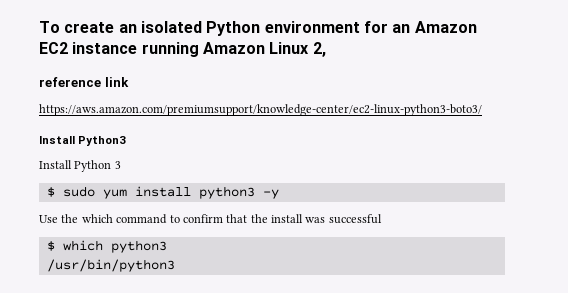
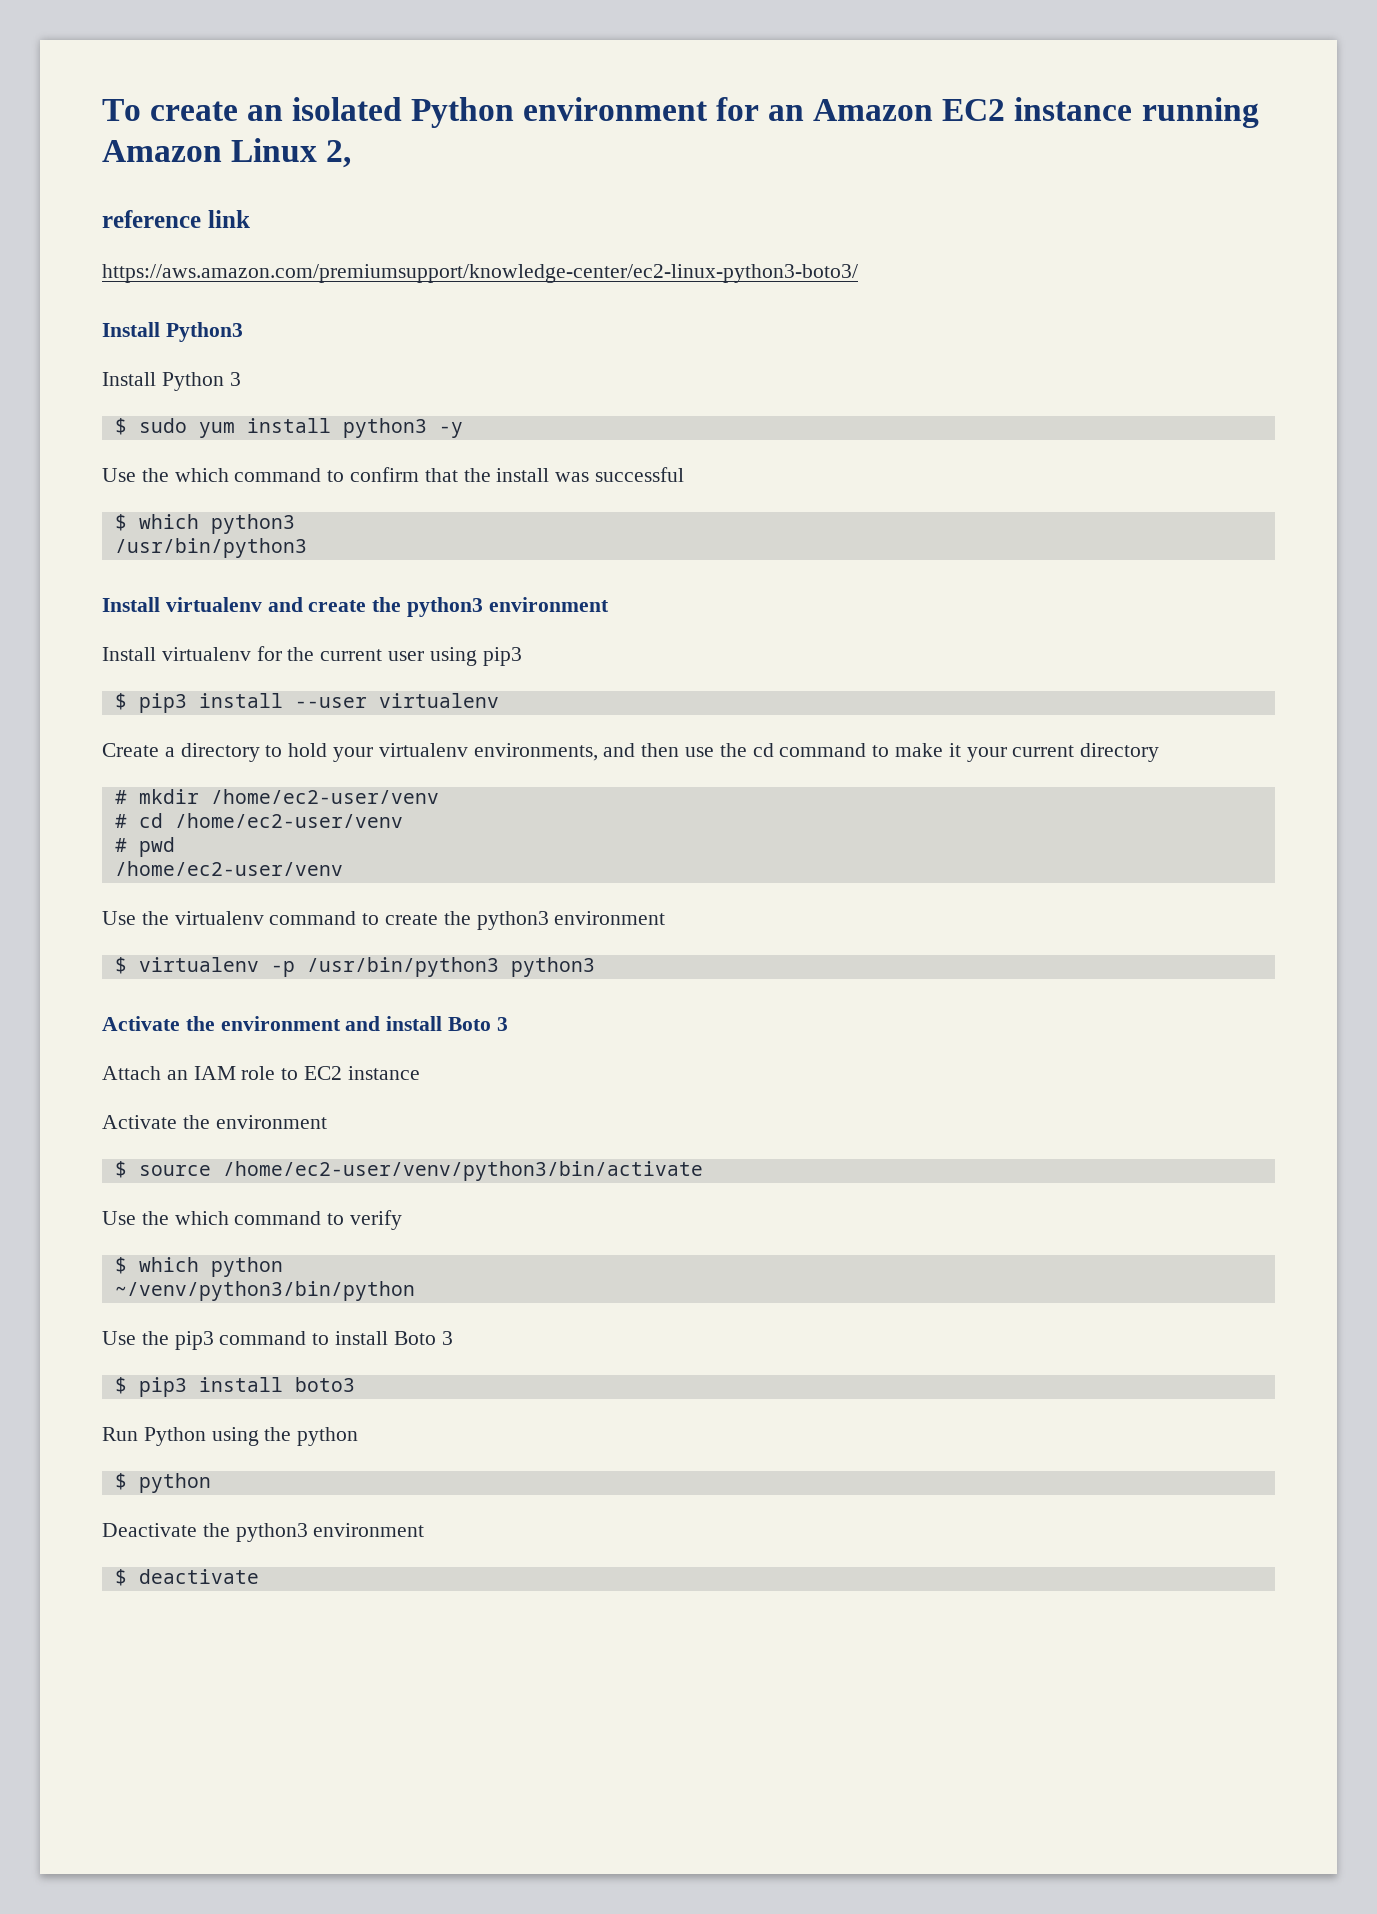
(175, 265) none -> [102,597,609,617] [102,646,522,666] [114,693,499,713] [102,743,1160,762] [114,789,439,804] [114,813,403,828] [114,837,175,857] [114,861,343,876] [102,911,666,930] [114,957,595,977] [102,1016,508,1031] [102,1066,420,1080] [102,1115,327,1129] [114,1161,703,1181] [102,1210,403,1230] [114,1257,283,1277] [114,1281,415,1301] [102,1331,453,1350] [114,1377,355,1397] [102,1427,359,1446] [114,1473,211,1493] [102,1523,425,1542] [114,1569,259,1586] // Install virtualenv and create the python3 environment // Install virtualenv for the current user using pip3 // $ pip3 install --user virtualenv // Create a directory to hold your virtualenv environments, and then use the cd command to make it your current directory // # mkdir /home/ec2-user/venv // # cd /home/ec2-user/venv // # pwd // /home/ec2-user/venv // Use the virtualenv command to create the python3 environment // $ virtualenv -p /usr/bin/python3 python3 // Activate the environment and install Boto 3 // Attach an IAM role to EC2 instance // Activate the environment // $ source /home/ec2-user/venv/python3/bin/activate // Use the which command to verify // $ which python // ~/venv/python3/bin/python // Use the pip3 command to install Boto 3 // $ pip3 install boto3 // Run Python using the python // $ python // Deactivate the python3 environment // $ deactivate

